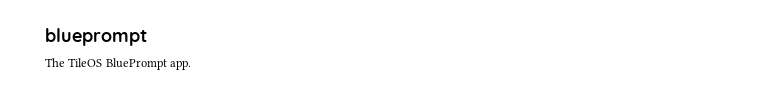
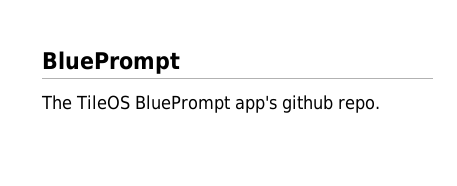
[45,28,147,46] blueprompt -> [42,51,180,74] BluePrompt
[170,60,192,70] app. -> [235,95,380,113] app's github repo.

